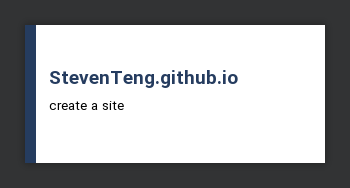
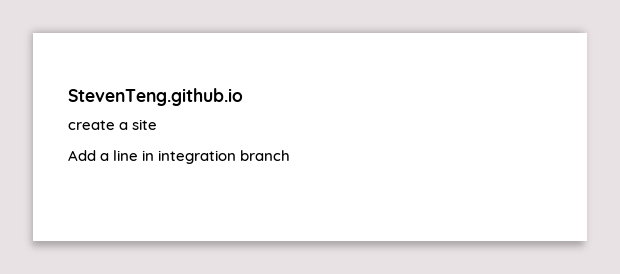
(124, 105) none -> [68,150,291,164] // Add a line in integration branch

